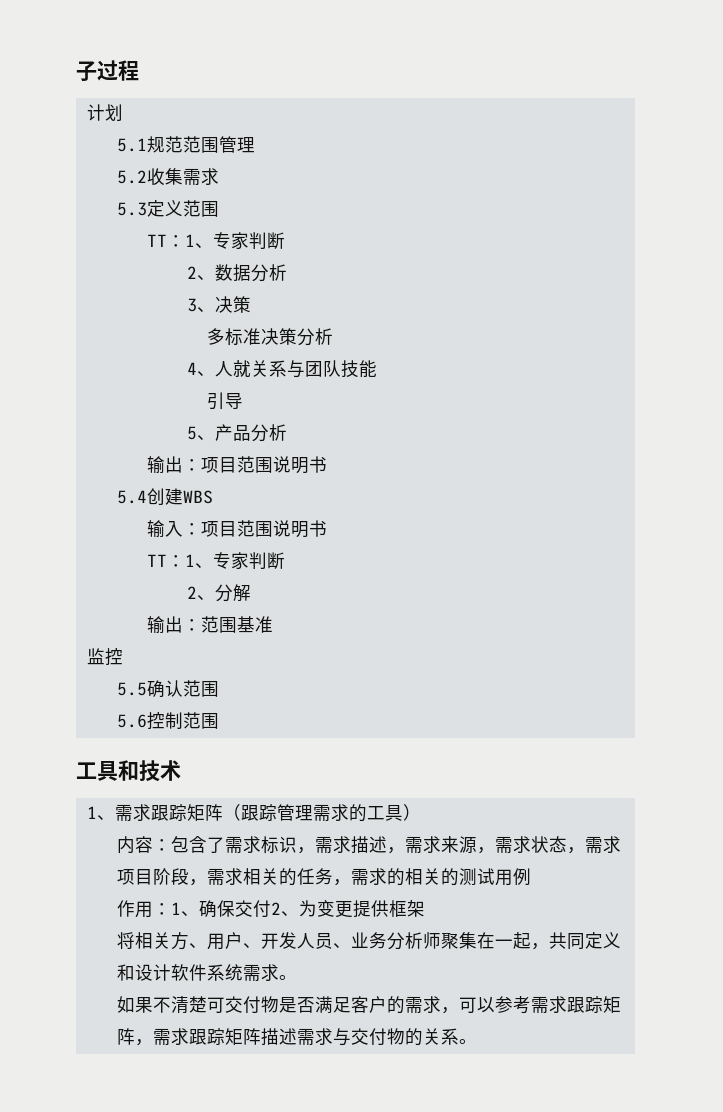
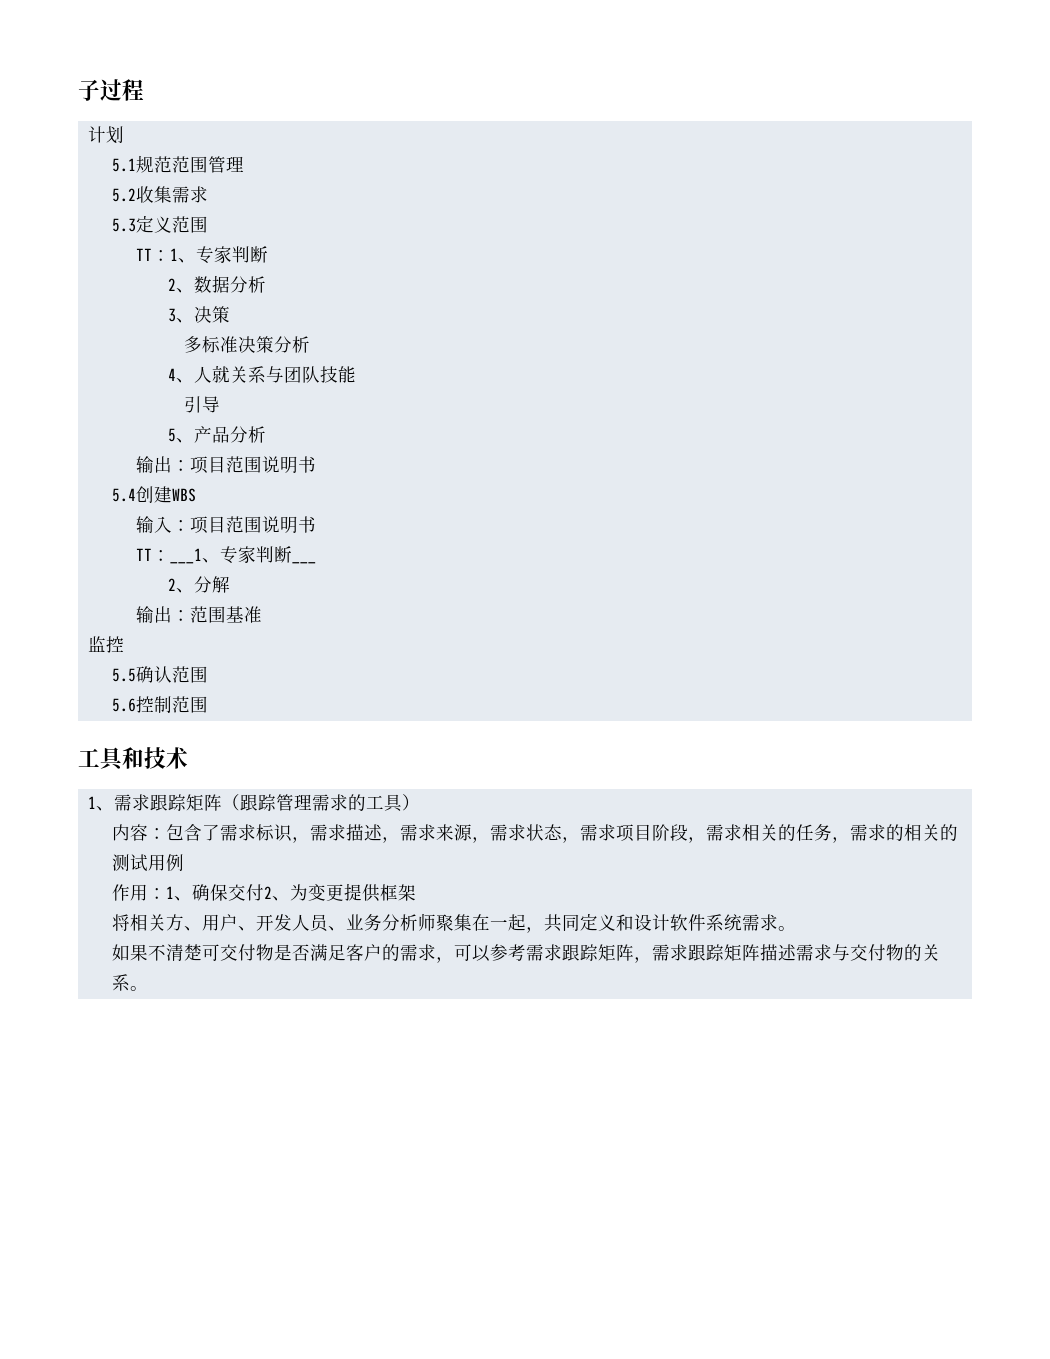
[184,552,285,570] 1、专家判断 -> [170,546,317,564] ___1、专家判断___

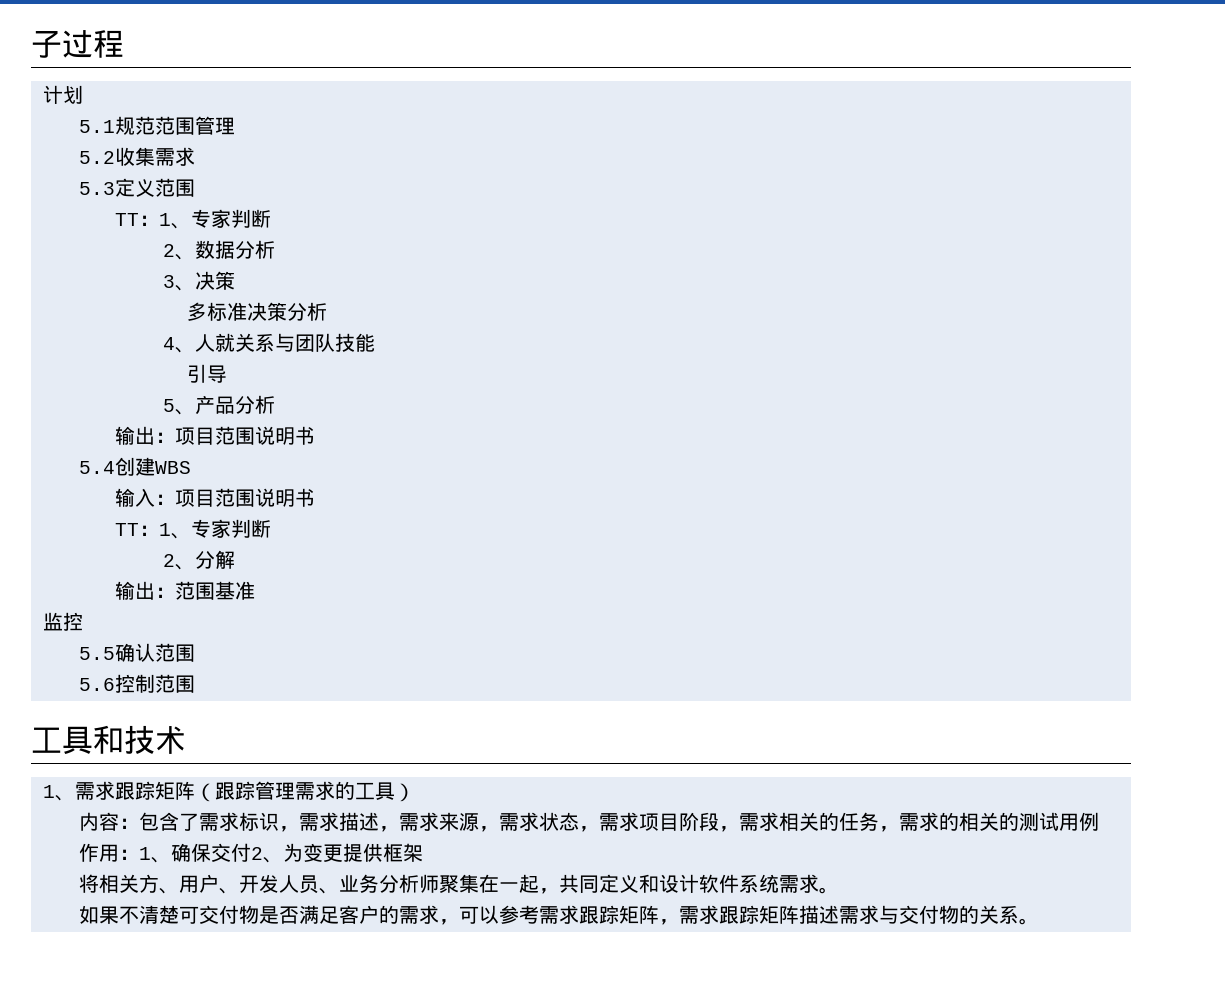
[170,546,317,564] ___1、专家判断___ -> [159,519,271,539] 1、专家判断

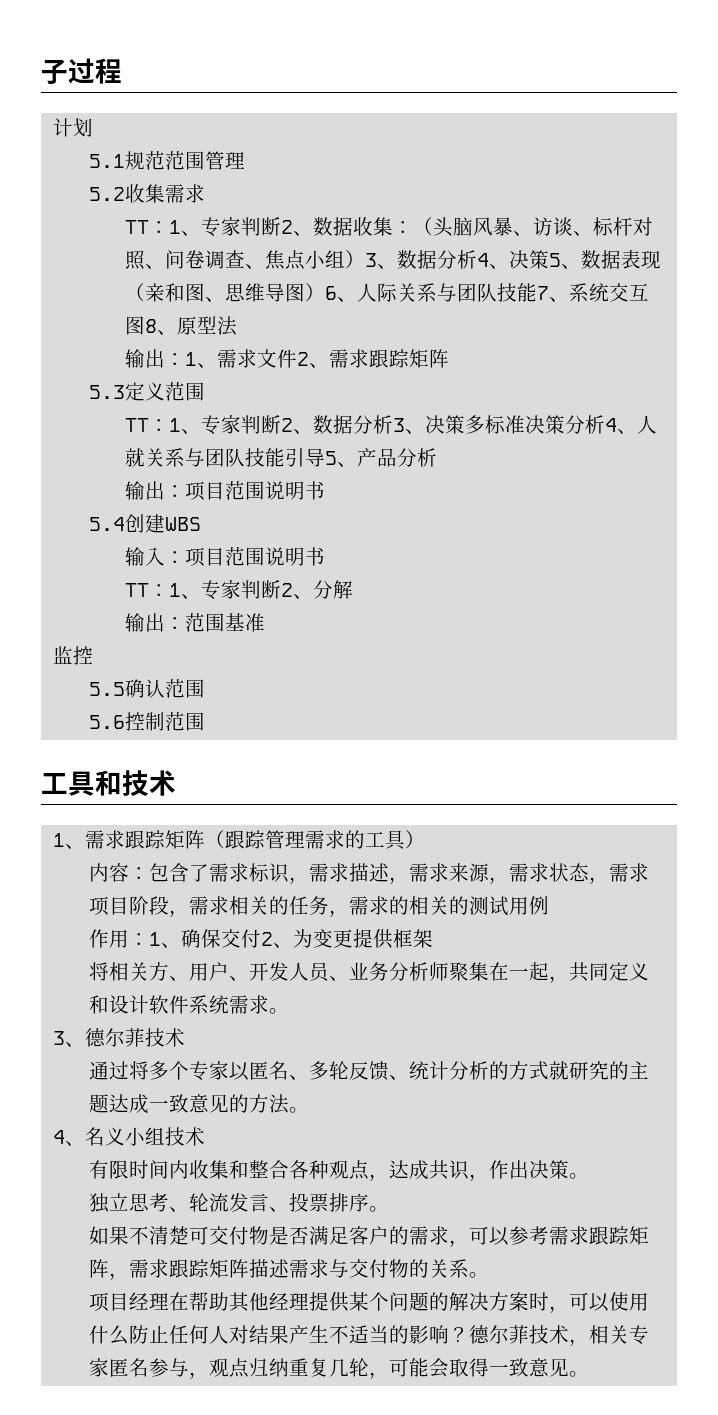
(195, 156) none -> [125,217,653,237] [125,250,661,270] [125,283,649,302] [125,316,237,336] [125,349,449,368] // TT：1、专家判断2、数据收集：（头脑风暴、访谈、标杆对照、问卷调查、焦点小组）3、数据分析4、决策5、数据表现（亲和图、思维导图）6、人际关系与团队技能7、系统交互图8、原型法 // 输出：1、需求文件2、需求跟踪矩阵
(271, 218) // -> (281, 424) none
(275, 249) // -> (393, 424) none
(235, 280) // -> (465, 424) none
(327, 311) // -> (605, 424) none
(375, 342) // -> (285, 457) none
(227, 374) // -> (325, 457) none
(271, 528) // -> (281, 589) none
(839, 890) none -> [53,1028,185,1047] [89,1061,649,1081] [89,1094,309,1114] [53,1127,205,1146] [89,1160,589,1181] [89,1193,389,1213] // 3、德尔菲技术 // 通过将多个专家以匿名、多轮反馈、统计分析的方式就研究的主题达成一致意见的方法。 // 4、名义小组技术 // 有限时间内收集和整合各种观点，达成共识，作出决策。 // 独立思考、轮流发言、投票排序。
(1039, 921) none -> [89,1292,649,1313] [89,1325,649,1346] [89,1358,589,1379] // 项目经理在帮助其他经理提供某个问题的解决方案时，可以使用什么防止任何人对结果产生不适当的影响？德尔菲技术，相关专家匿名参与，观点归纳重复几轮，可能会取得一致意见。

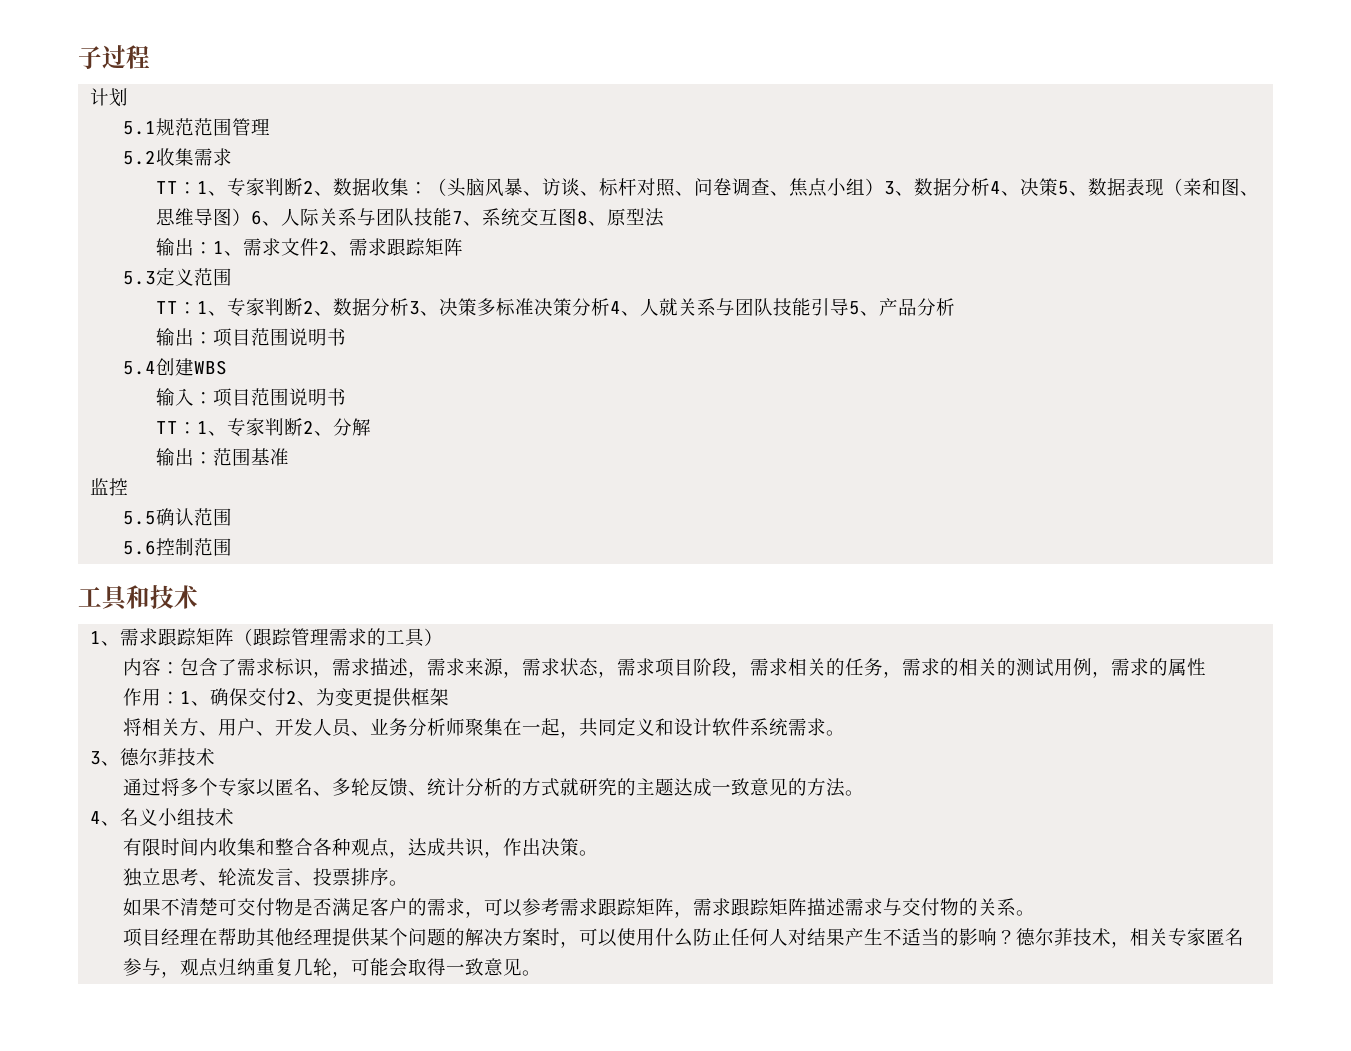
(549, 905) none -> [1092,658,1206,678] ，需求的属性

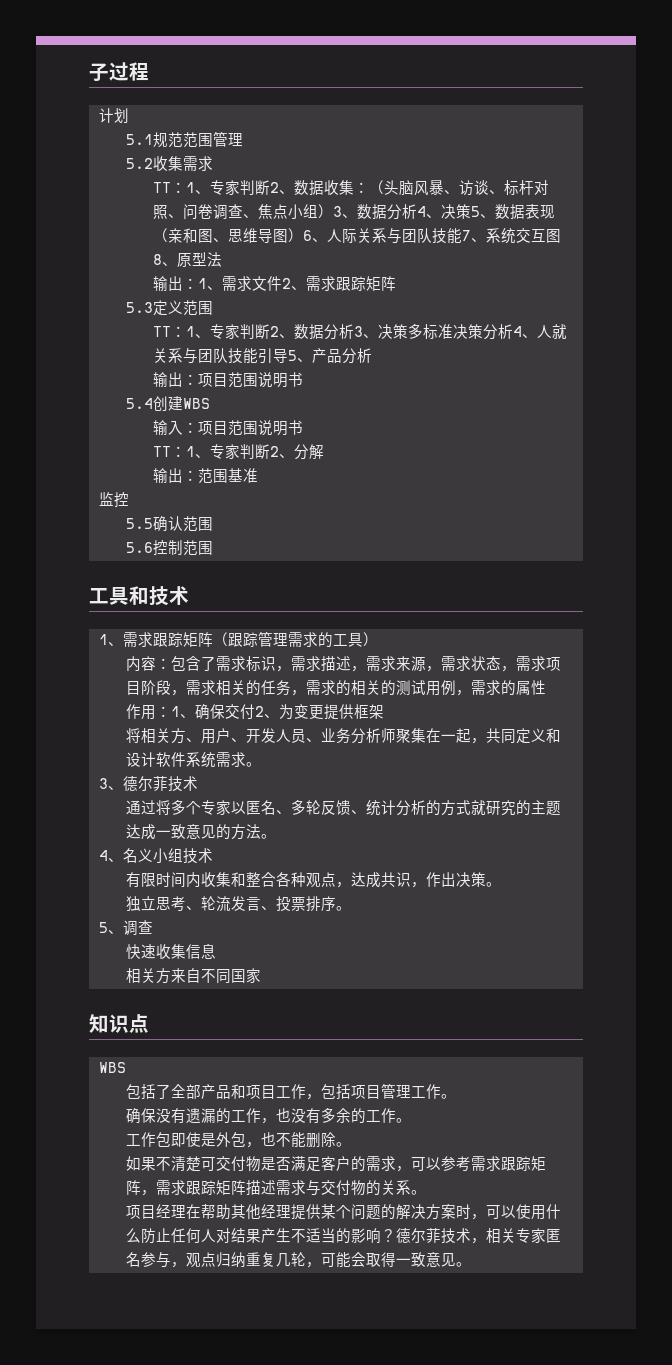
(408, 883) none -> [99,920,154,936] [126,943,217,959] [126,968,262,984] [89,1014,149,1033] [99,1062,127,1073] [126,1083,457,1100] [126,1107,412,1124] [126,1132,352,1148] // 5、调查 // 快速收集信息 // 相关方来自不同国家 // 知识点 // WBS // 包括了全部产品和项目工作，包括项目管理工作。 // 确保没有遗漏的工作，也没有多余的工作。 // 工作包即使是外包，也不能删除。

